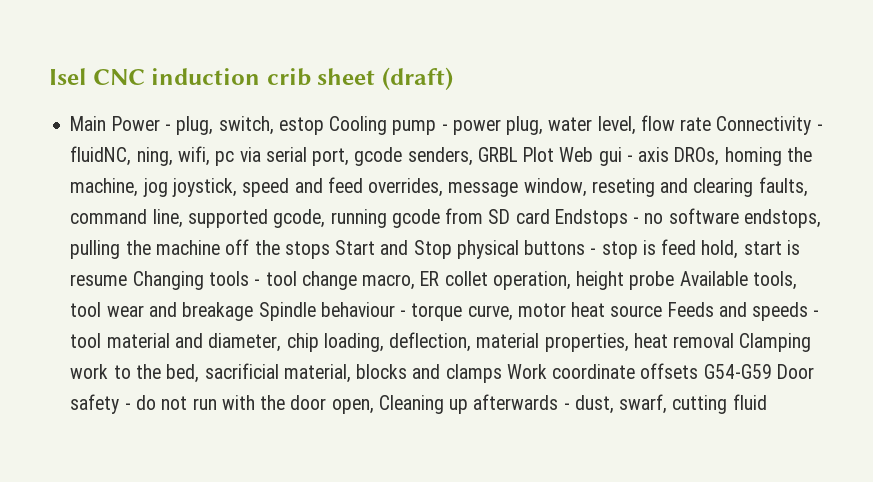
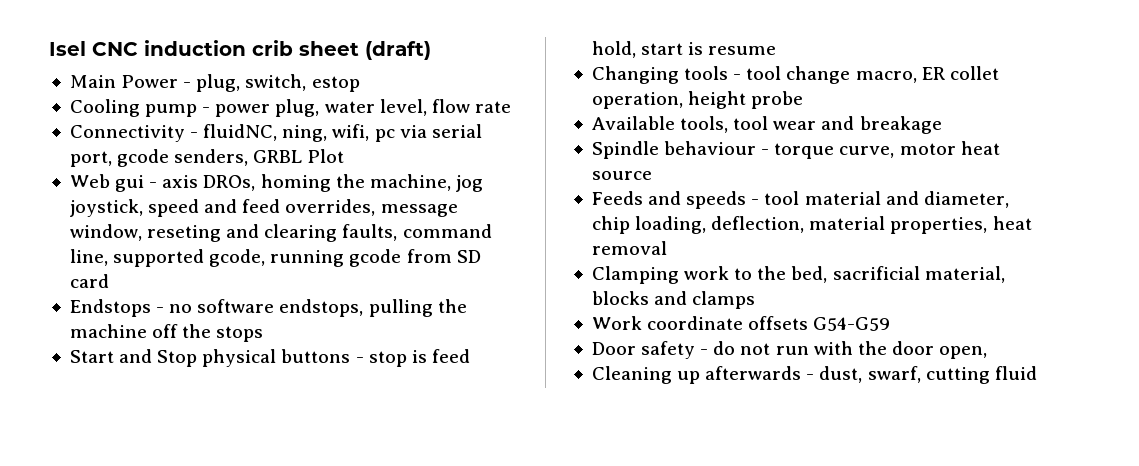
(324, 126) none -> (360, 84) //
(712, 124) none -> (511, 107) //
(555, 154) none -> (345, 156) //
(550, 216) none -> (109, 281) //
(330, 250) none -> (264, 334) //
(128, 280) none -> (777, 50) //
(675, 280) none -> (804, 100) //
(254, 311) none -> (942, 125) //
(663, 311) none -> (652, 175) //
(735, 340) none -> (667, 248) //
(502, 373) none -> (756, 300) //
(772, 371) none -> (891, 324) //
(374, 406) none -> (988, 352) //

